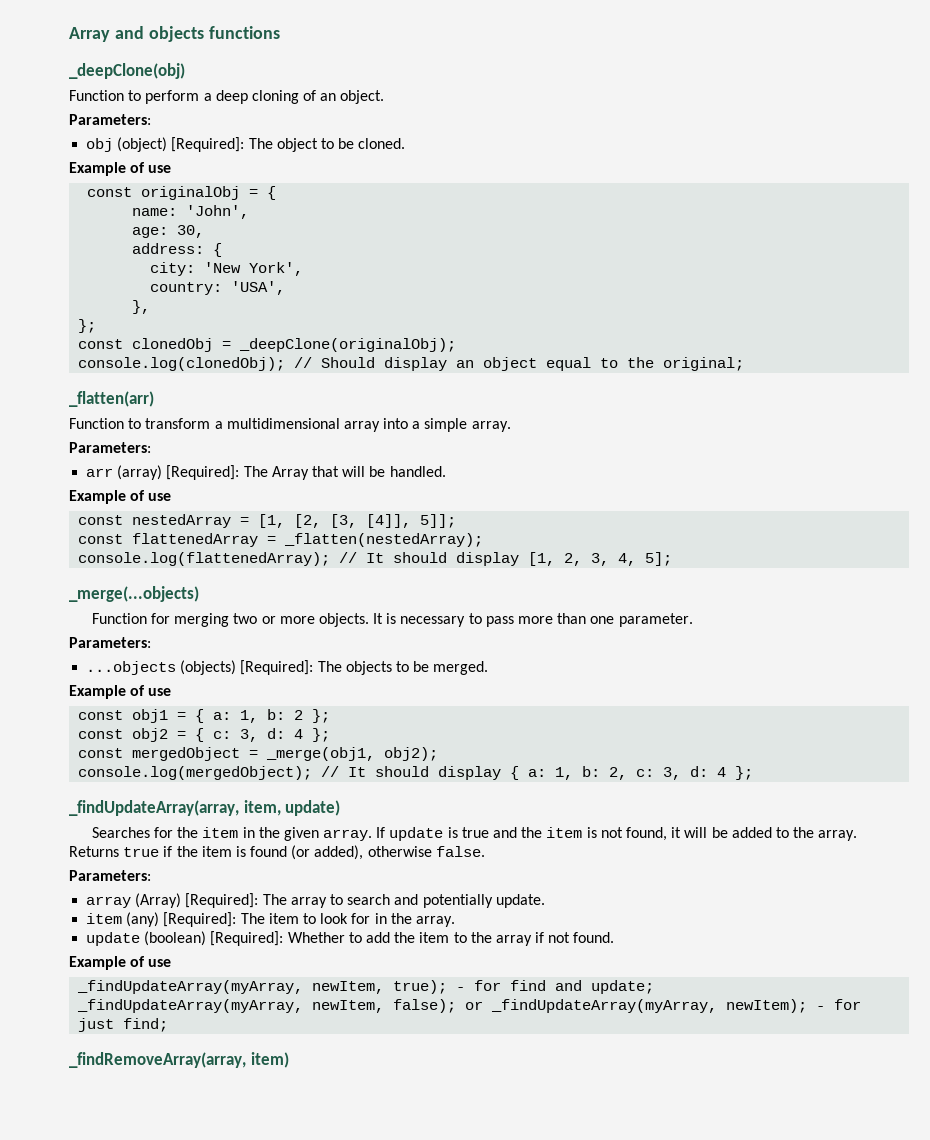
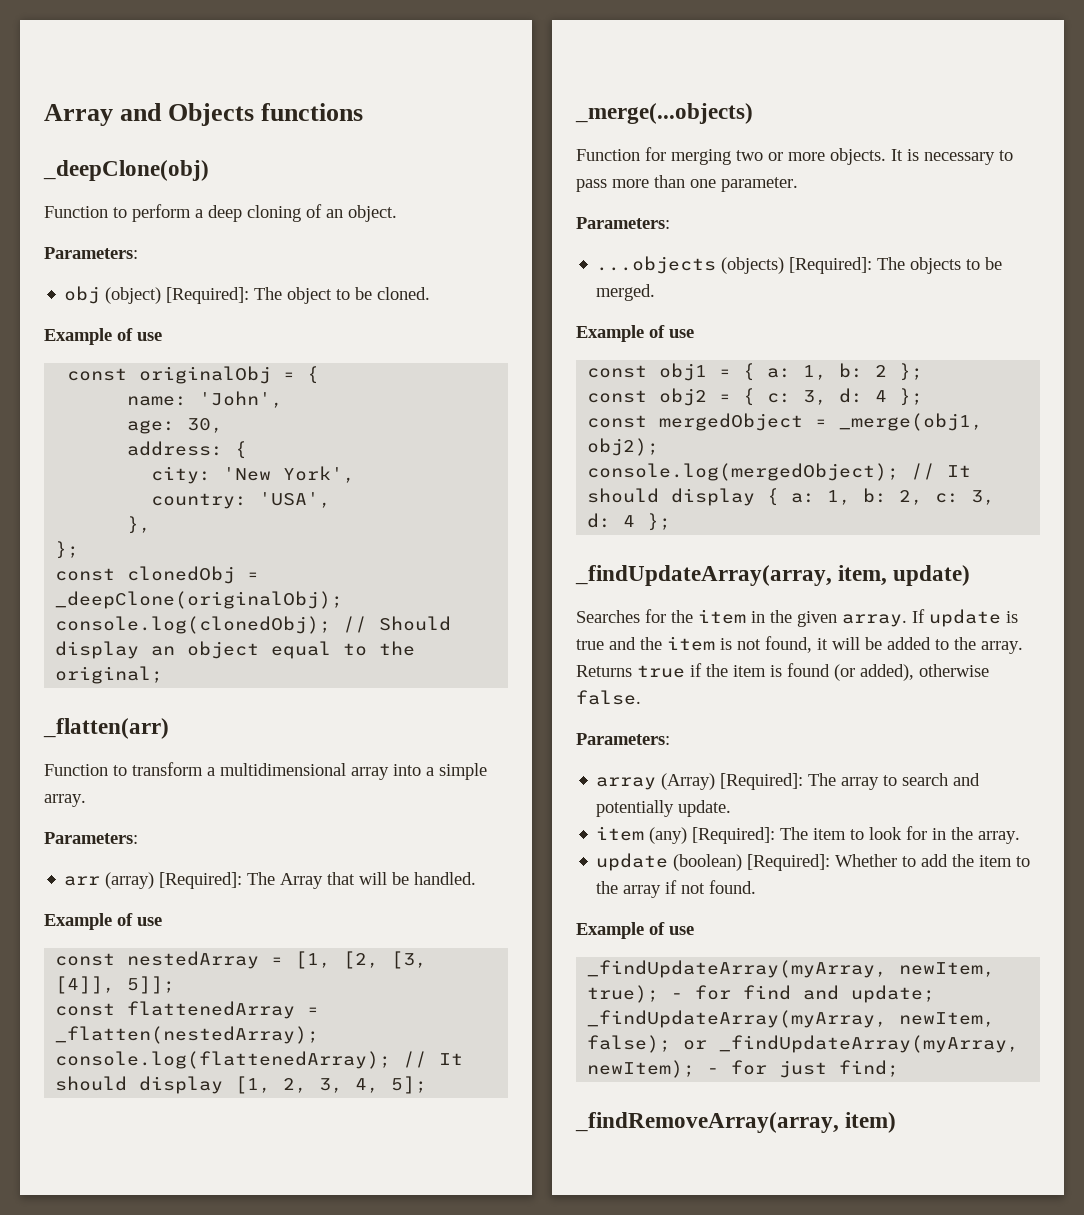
[148,26,204,42] objects -> [168,103,255,126] Objects

